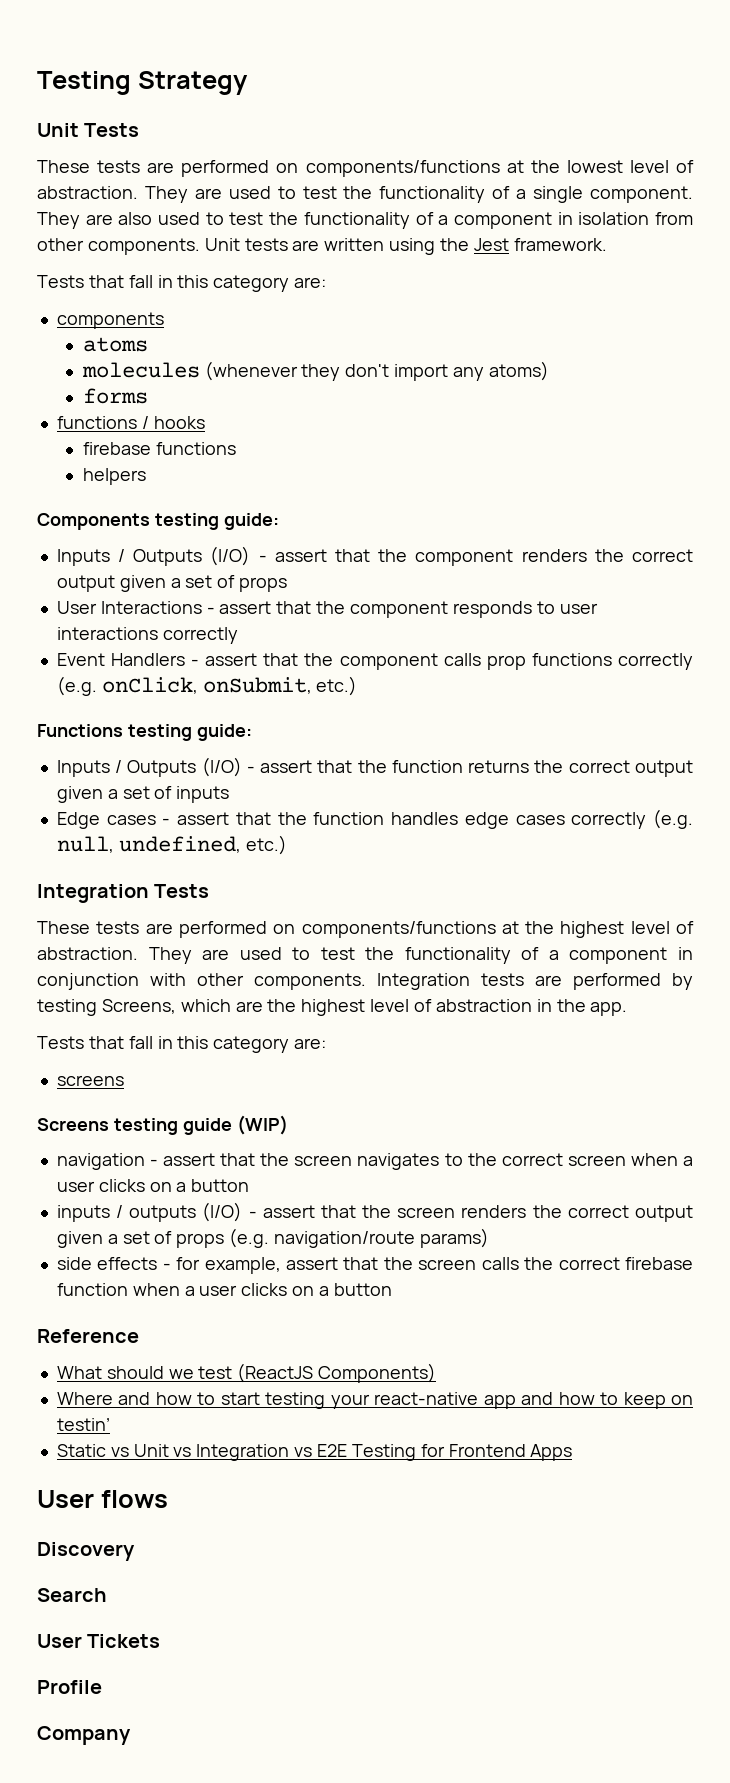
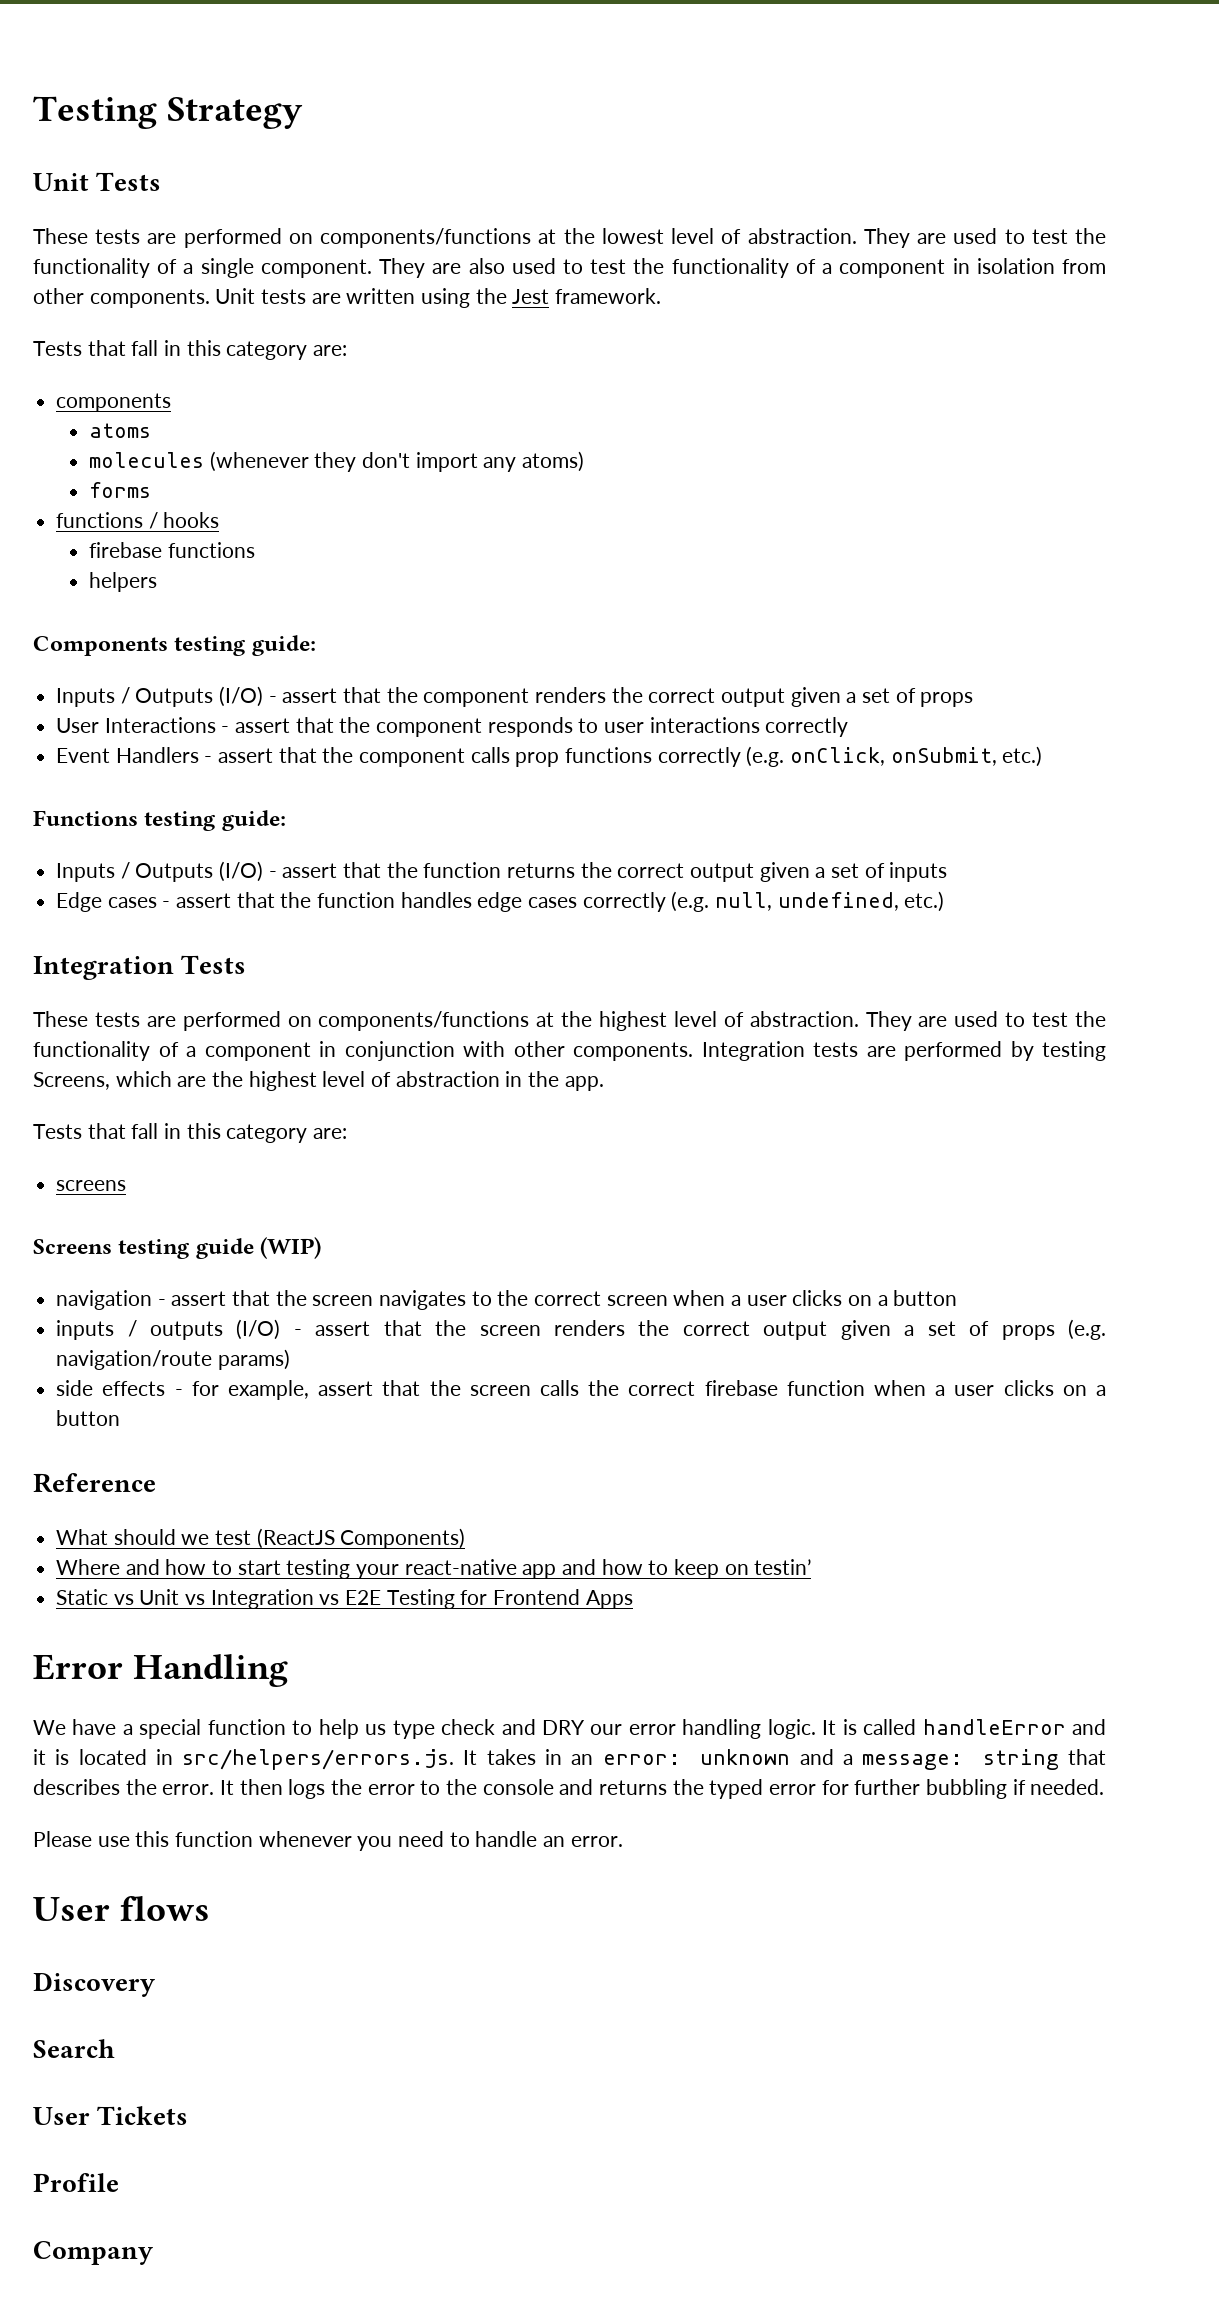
(573, 1452) none -> [33,1654,288,1687] [33,1719,1107,1739] [33,1749,1107,1770] [33,1779,1105,1799] [33,1831,623,1851] // Error Handling // We have a special function to help us type check and DRY our error handling logic. It is called handleError and it is located in src/helpers/errors.js. It takes in an error: unknown and a message: string that describes the error. It then logs the error to the console and returns the typed error for further bubbling if needed. // Please use this function whenever you need to handle an error.

